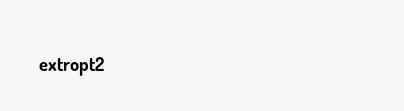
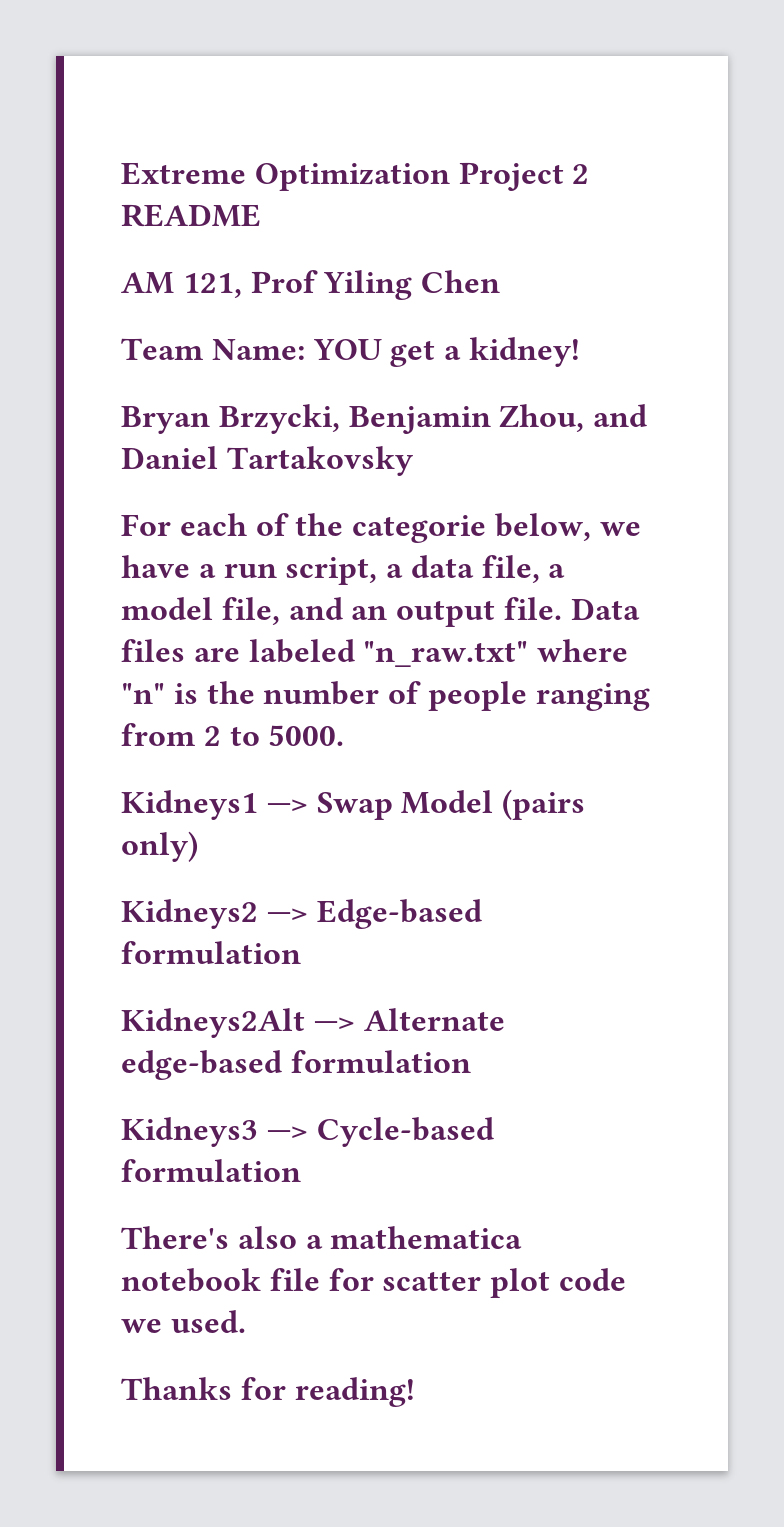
[39,57,104,76] extropt2 -> [121,162,590,191] [121,204,261,227] [121,270,501,300] [121,337,580,367] [121,404,648,434] [121,446,413,476] [121,513,641,543] [121,555,566,585] [121,597,640,627] [121,639,629,667] [121,681,650,711] [121,723,345,746] [121,789,586,820] [121,831,198,862] [121,899,482,929] [121,941,301,964] [121,1008,505,1038] [121,1050,471,1080] [121,1117,494,1147] [121,1159,301,1182] [121,1226,523,1249] [121,1268,626,1298] [121,1310,246,1333] [121,1377,415,1407] Extreme Optimization Project 2 README // AM 121, Prof Yiling Chen // Team Name: YOU get a kidney! // Bryan Brzycki, Benjamin Zhou, and Daniel Tartakovsky // For each of the categorie below, we have a run script, a data file, a model file, and an output file. Data files are labeled "n_raw.txt" where "n" is the number of people ranging from 2 to 5000. // Kidneys1 —> Swap Model (pairs only) // Kidneys2 —> Edge-based formulation // Kidneys2Alt —> Alternate edge-based formulation // Kidneys3 —> Cycle-based formulation // There's also a mathematica notebook file for scatter plot code we used. // Thanks for reading!

